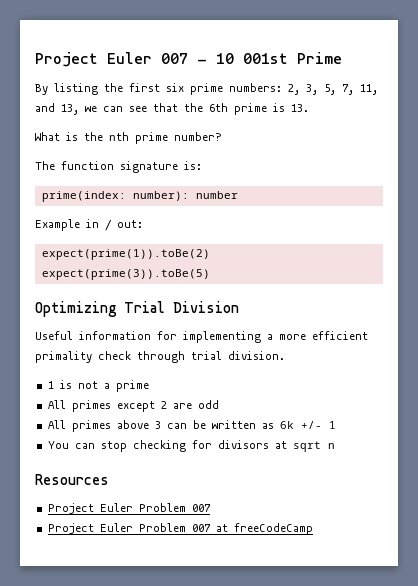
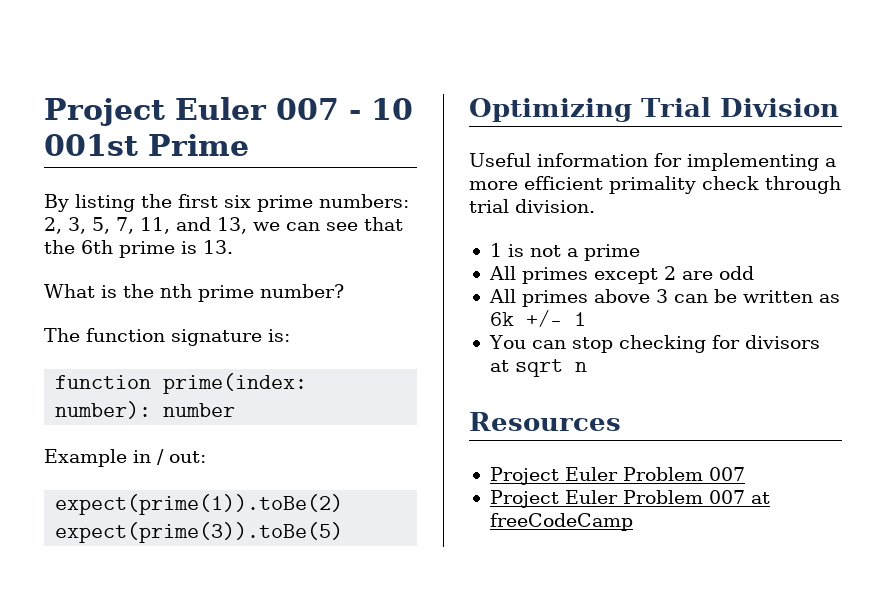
(202, 165) none -> [55,375,152,389] function

